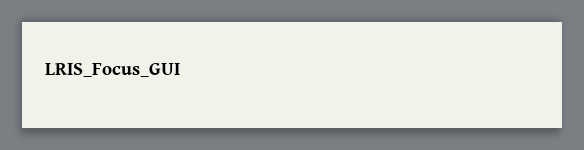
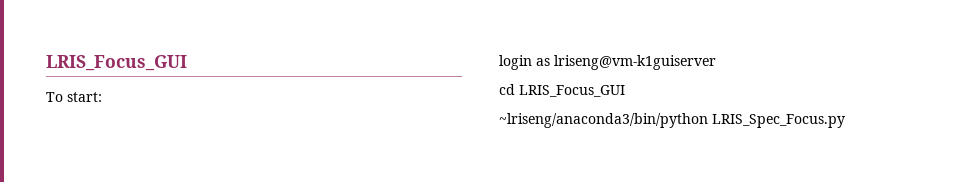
[45,63,180,77] LRIS_Focus_GUI -> [46,55,187,71] [46,92,102,102] [499,55,716,70] [499,84,625,97] [499,113,845,128] LRIS_Focus_GUI // To start: // login as lriseng@vm-k1guiserver // cd LRIS_Focus_GUI // ~lriseng/anaconda3/bin/python LRIS_Spec_Focus.py

